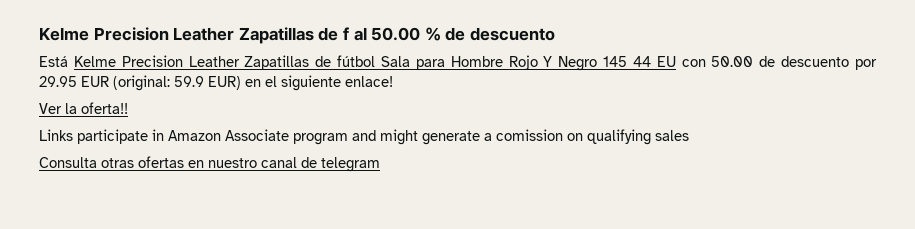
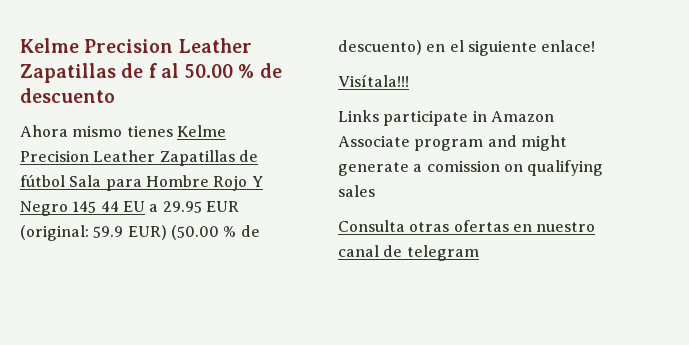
[39,56,68,67] Está -> [20,125,173,137] Ahora mismo tienes
[681,56,878,70] con 50.00 de descuento por -> [149,204,159,212] a
(241, 83) none -> [170,225,260,240] [338,40,422,55] (50.00 % de descuento)
[39,102,128,114] Ver la oferta!! -> [338,74,409,87] Visítala!!!

